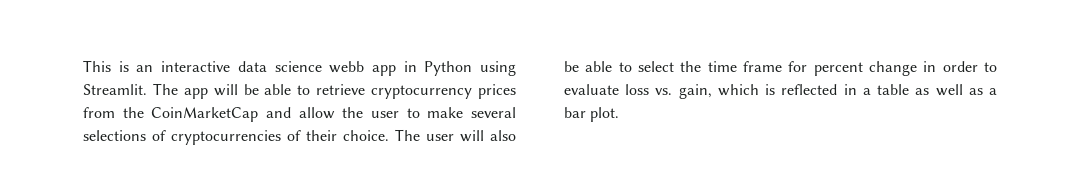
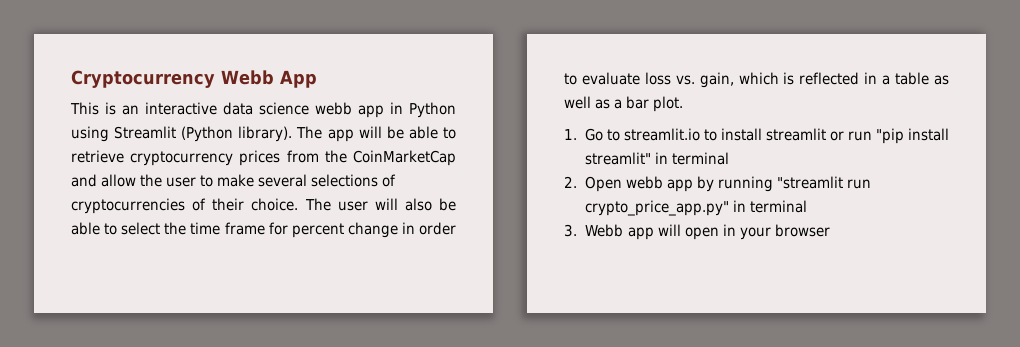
(83, 66) none -> [71,70,317,88] Cryptocurrency Webb App //
[83,84,147,95] Streamlit. -> [114,126,293,142] Streamlit (Python library).
(620, 114) none -> [564,128,949,144] [584,152,729,165] [564,176,871,192] [584,200,807,216] [564,224,830,240] // 1. Go to streamlit.io to install streamlit or run "pip install streamlit" in terminal // 2. Open webb app by running "streamlit run crypto_price_app.py" in terminal // 3. Webb app will open in your browser

